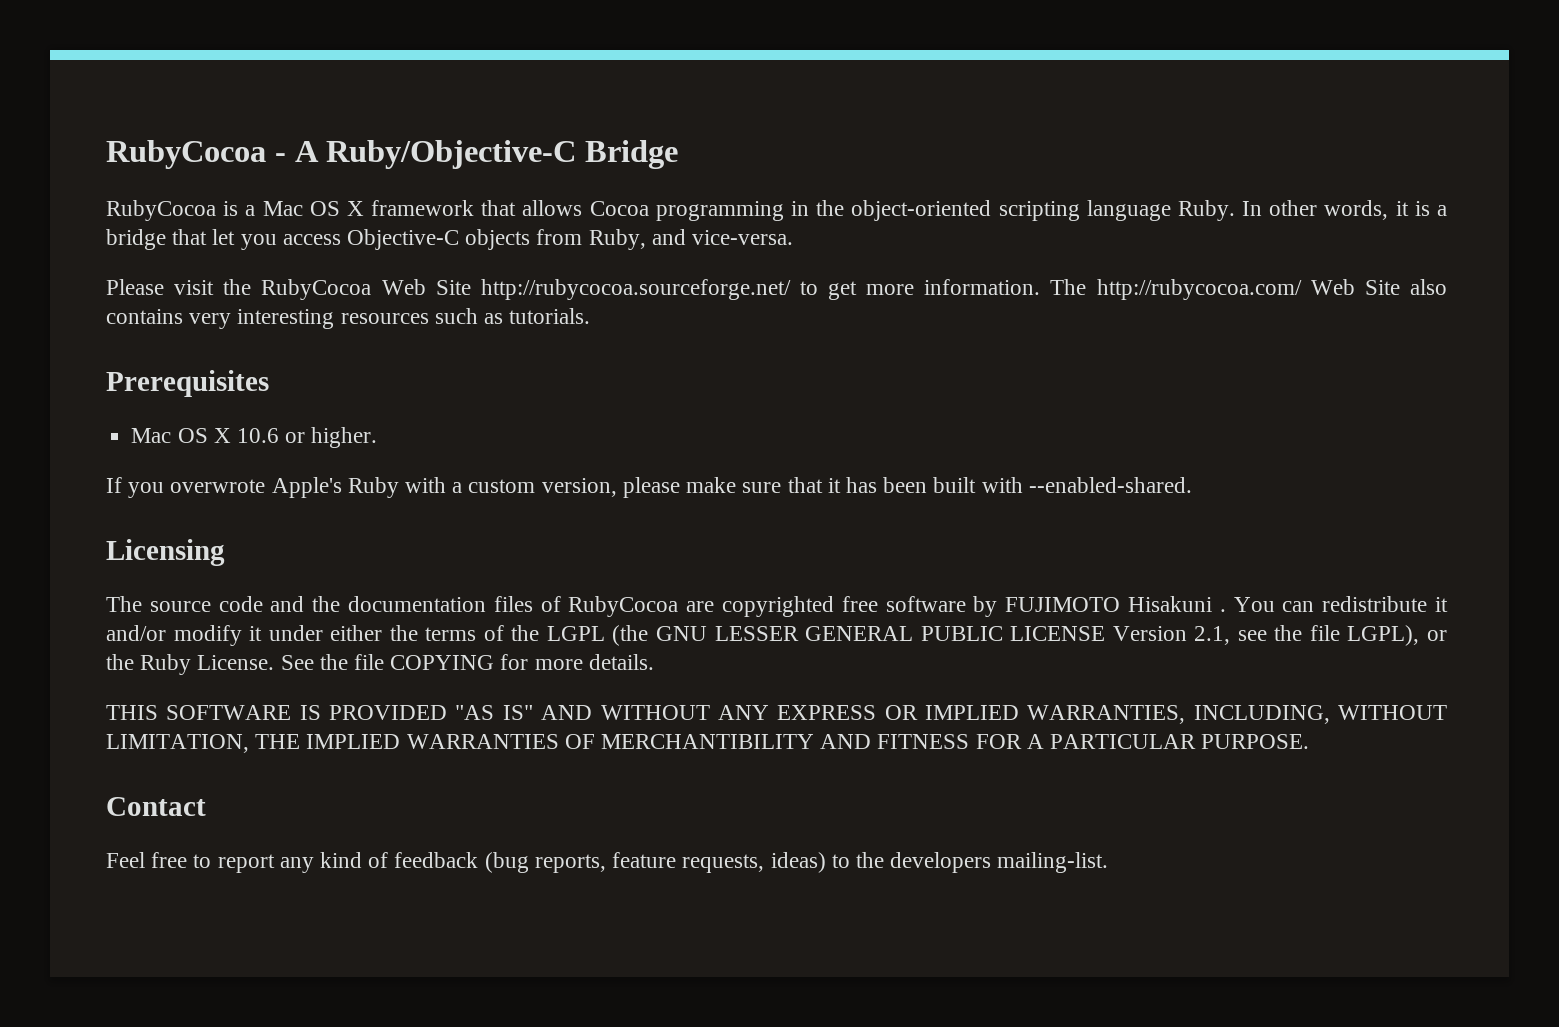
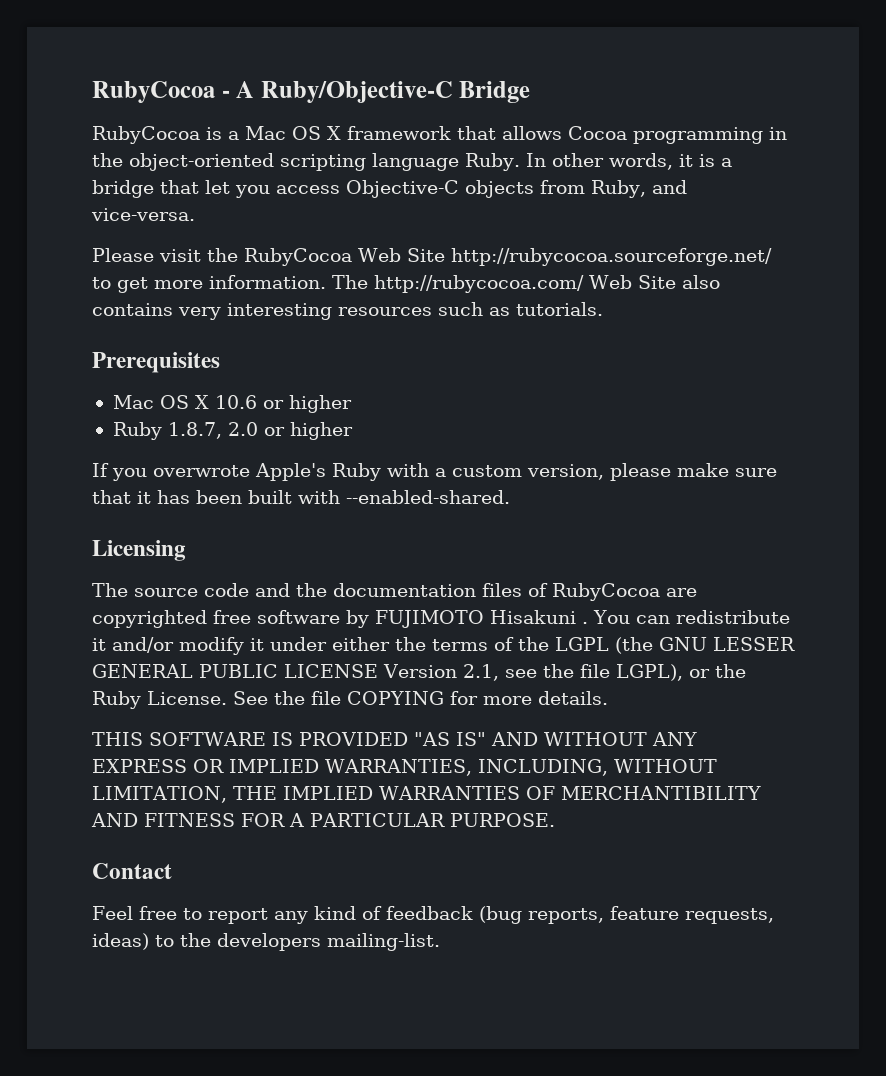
[311,427,378,448] higher. -> [288,395,352,413] [112,422,353,440] higher // Ruby 1.8.7, 2.0 or higher

